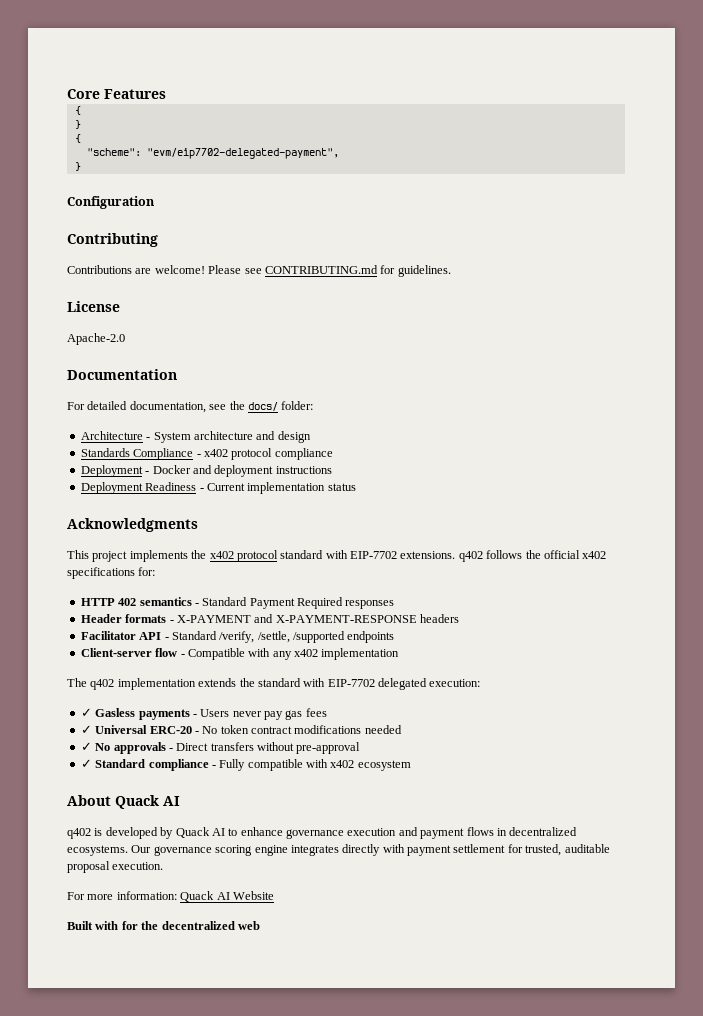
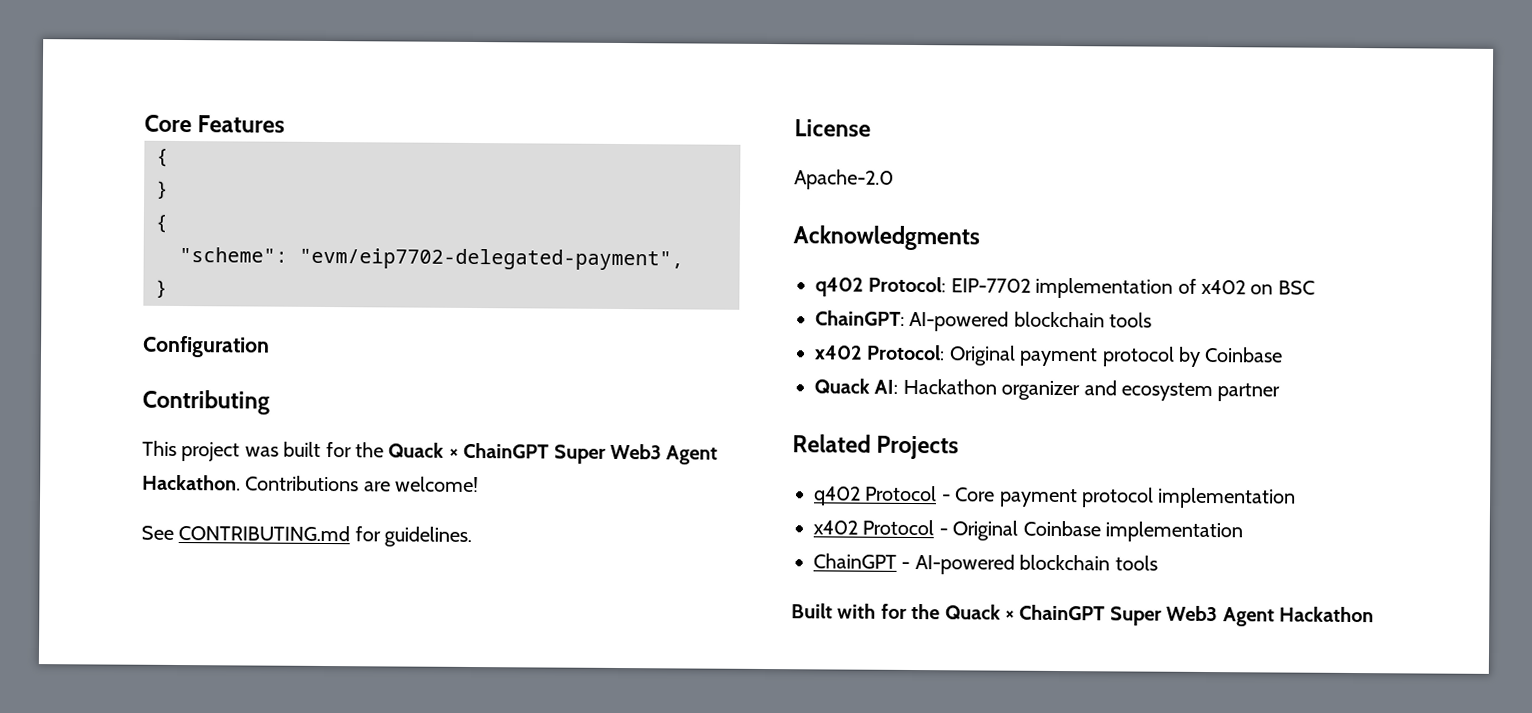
(158, 240) none -> [142,440,719,465] [142,474,241,491] This project was built for the Quack × ChainGPT Super Web3 Agent Hackathon.
[208,265,262,274] Please see -> [141,525,174,540] // See
[67,369,177,380] [67,401,314,413] [80,431,311,443] [80,448,333,460] [80,465,332,477] [80,482,356,494] [67,518,198,532] [67,550,607,562] [67,567,156,579] [80,597,395,609] [80,614,459,623] [80,631,395,643] [80,648,400,660] [67,678,481,690] [80,708,327,720] [80,725,402,734] [80,742,361,754] [80,759,411,771] [67,795,180,809] [67,827,578,839] [67,844,610,856] [67,861,164,873] [67,891,274,902] [67,921,260,930] Documentation // For detailed documentation, see the docs/ folder: // Architecture - System architecture and design // Standards Compliance - x402 protocol compliance // Deployment - Docker and deployment instructions // Deployment Readiness - Current implementation status // Acknowledgments // This project implements the x402 protocol standard with EIP-7702 extensions. q402 follows the official x402 specifications for: // HTTP 402 semantics - Standard Payment Required responses // Header formats - X-PAYMENT and X-PAYMENT-RESPONSE headers // Facilitator API - Standard /verify, /settle, /supported endpoints // Client-server flow - Compatible with any x402 implementation // The q402 implementation extends the standard with EIP-7702 delegated execution: // ✓ Gasless payments - Users never pay gas fees // ✓ Universal ERC-20 - No token contract modifications needed // ✓ No approvals - Direct transfers without pre-approval // ✓ Standard compliance - Fully compatible with x402 ecosystem // About Quack AI // q402 is developed by Quack AI to enhance governance execution and payment flows in decentralized ecosystems. Our governance scoring engine integrates directly with payment settlement for trusted, auditable proposal execution. // For more information: Quack AI Website // Built with for the decentralized web -> [793,225,980,251] [815,276,1315,299] [815,310,1153,332] [814,344,1284,367] [814,378,1281,402] [792,434,960,460] [813,485,1297,509] [813,519,1243,543] [813,553,1158,575] [791,603,1374,627] Acknowledgments // q402 Protocol: EIP-7702 implementation of x402 on BSC // ChainGPT: AI-powered blockchain tools // x402 Protocol: Original payment protocol by Coinbase // Quack AI: Hackathon organizer and ecosystem partner // Related Projects // q402 Protocol - Core payment protocol implementation // x402 Protocol - Original Coinbase implementation // ChainGPT - AI-powered blockchain tools // Built with for the Quack × ChainGPT Super Web3 Agent Hackathon

